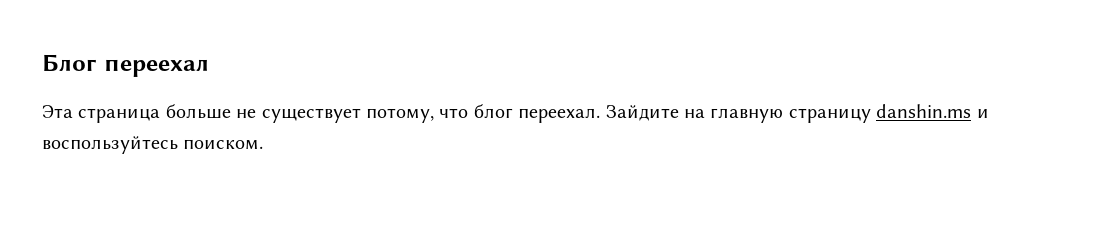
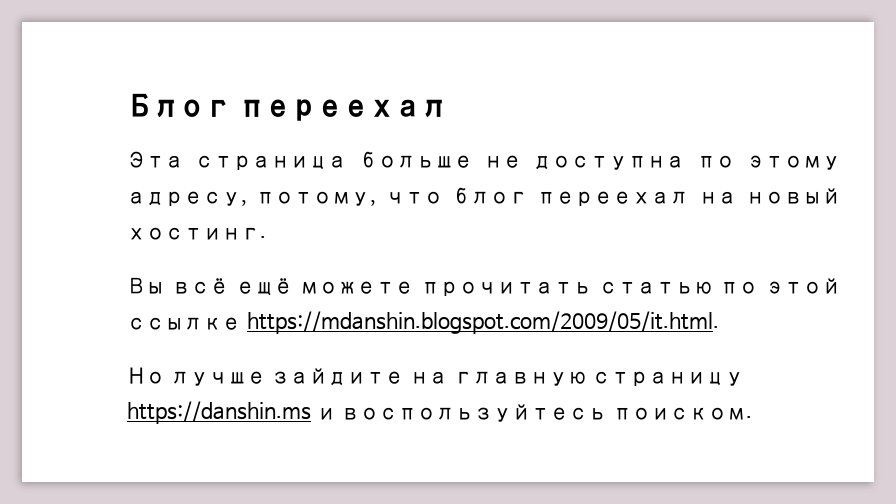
[261,104,679,123] существует потому, что блог переехал. Зайдите -> [533,155,841,170] [127,187,841,206] [127,227,266,240] [127,277,841,296] [127,311,719,334] [127,367,405,386] доступна по этому адресу, потому, что блог переехал на новый хостинг. // Вы всё ещё можете прочитать статью по этой ссылке https://mdanshin.blogspot.com/2009/05/it.html. // Но лучше зайдите
[876,104,972,118] danshin.ms -> [127,401,311,424] https://danshin.ms

